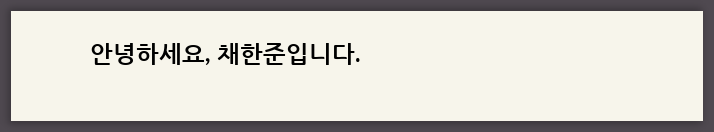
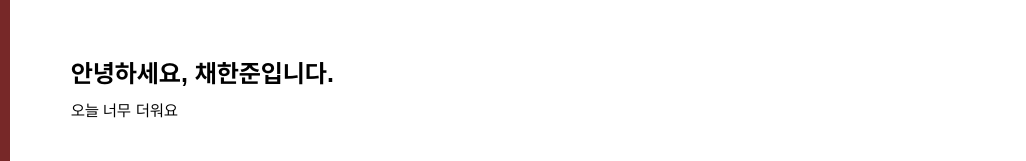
(362, 54) none -> [71,103,178,118] // 오늘 너무 더워요

